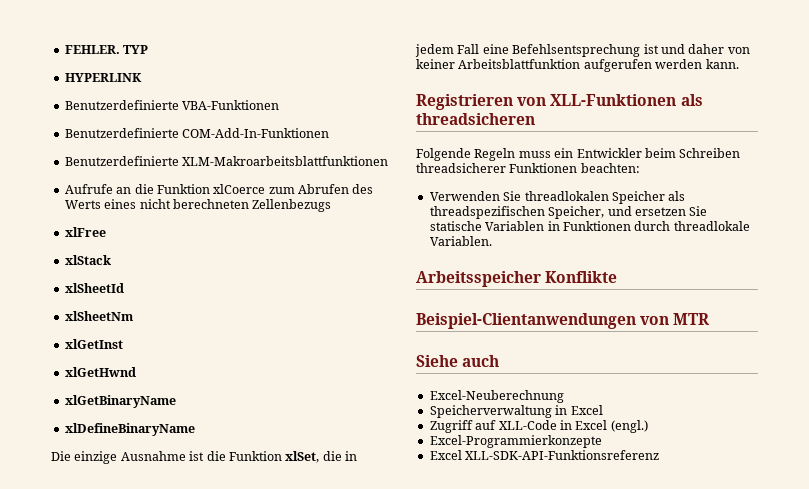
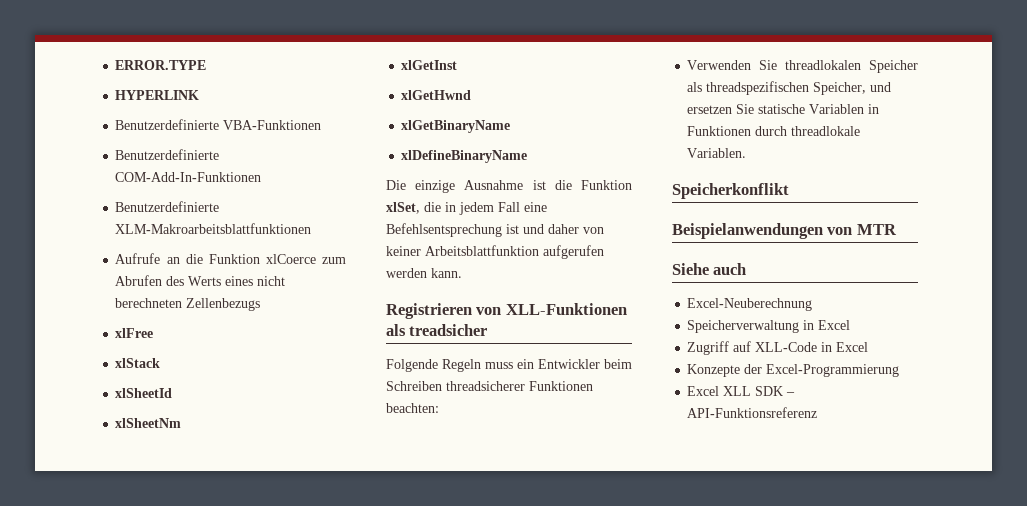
[64,45,149,54] FEHLER. TYP -> [115,60,207,70] ERROR.TYPE
[416,113,535,125] threadsicheren -> [409,324,488,336] treadsicher
[416,271,618,287] [416,313,636,329] Arbeitsspeicher Konflikte // Beispiel-Clientanwendungen -> [672,183,789,199] [672,223,823,239] Speicherkonflikt // Beispielanwendungen
[610,420,648,433] [429,435,602,448] [429,450,660,460] (engl.) // Excel-Programmierkonzepte // Excel XLL-SDK-API-Funktionsreferenz -> [687,364,900,377] [687,386,796,396] [687,407,818,418] // Konzepte der Excel-Programmierung // Excel XLL SDK – API-Funktionsreferenz

